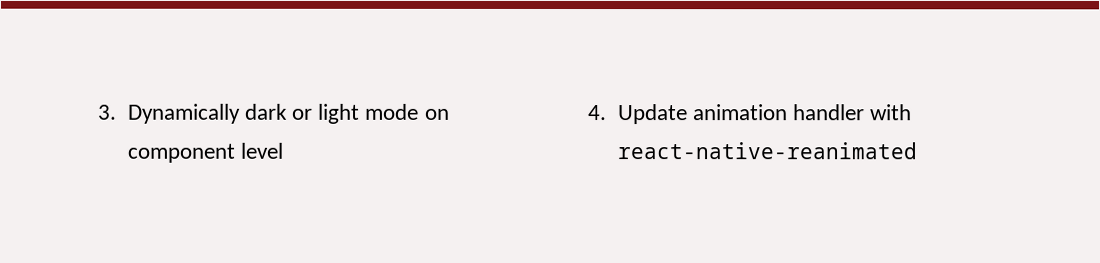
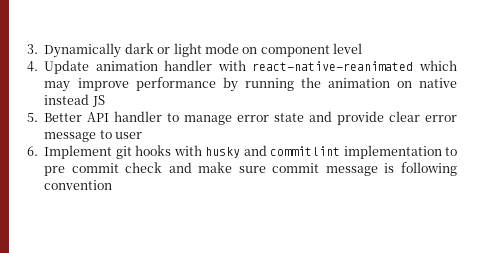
(917, 151) none -> [419,60,457,71] [44,77,457,92] [44,94,105,107] [27,111,457,125] [44,130,143,142] [27,145,457,159] [44,162,457,176] [44,180,113,190] which may improve performance by running the animation on native instead JS // 5. Better API handler to manage error state and provide clear error message to user // 6. Implement git hooks with husky and commitlint implementation to pre commit check and make sure commit message is following convention

